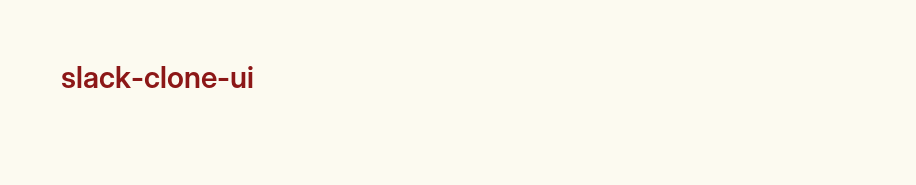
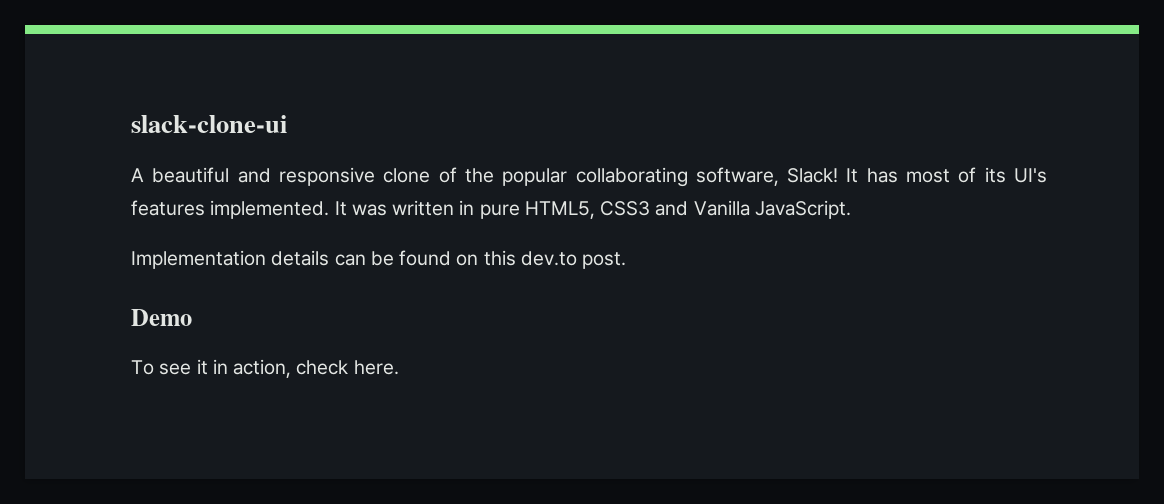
(254, 77) none -> [131,167,1047,187] [131,200,851,219] [131,250,627,269] [131,309,192,326] [131,359,399,378] // A beautiful and responsive clone of the popular collaborating software, Slack! It has most of its UI's features implemented. It was written in pure HTML5, CSS3 and Vanilla JavaScript. // Implementation details can be found on this dev.to post. // Demo // To see it in action, check here.

